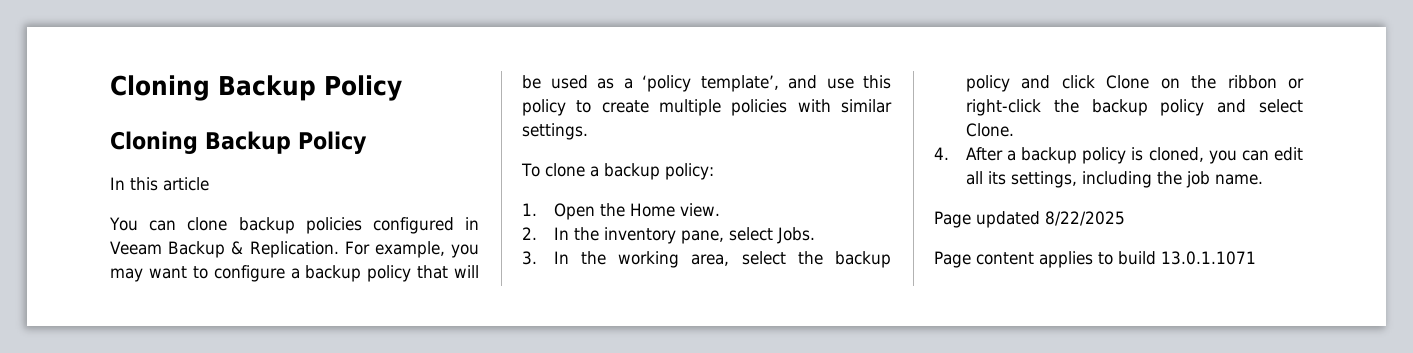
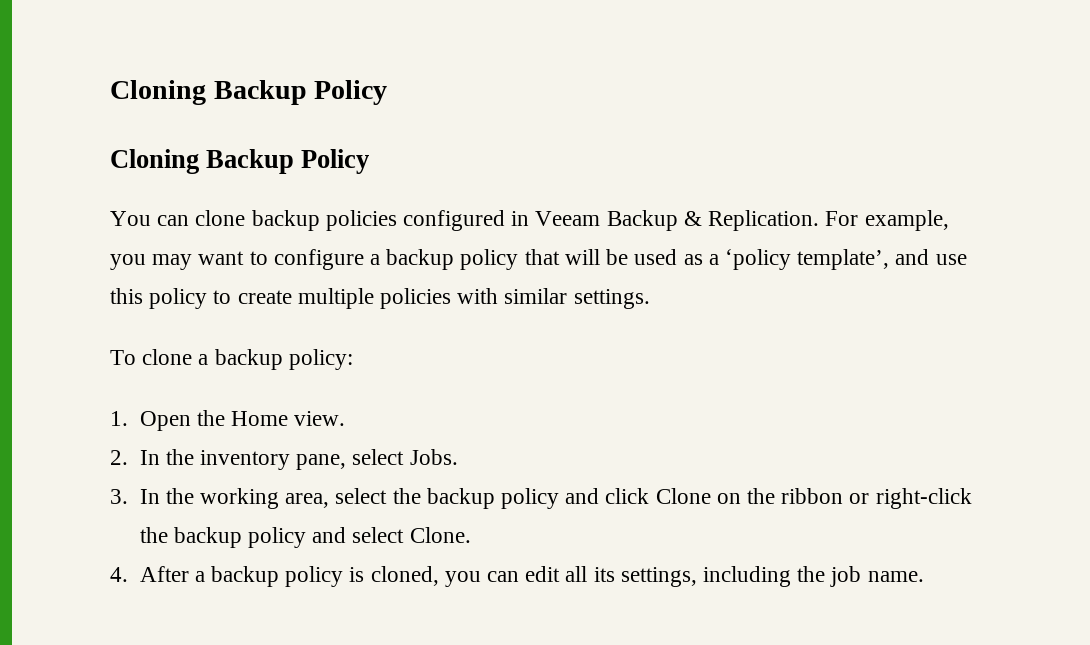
[110,177,209,191] // In this article -> (370, 161) none
[934,211,1125,228] [934,251,1256,268] // Page updated 8/22/2025 // Page content applies to build 13.0.1.1071 -> (924, 576) none

